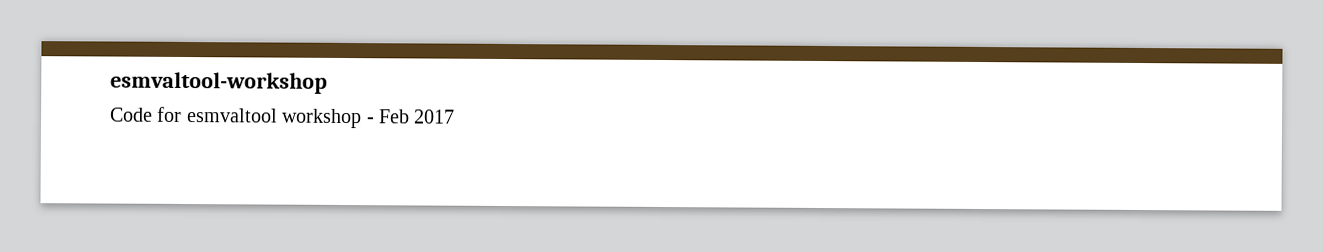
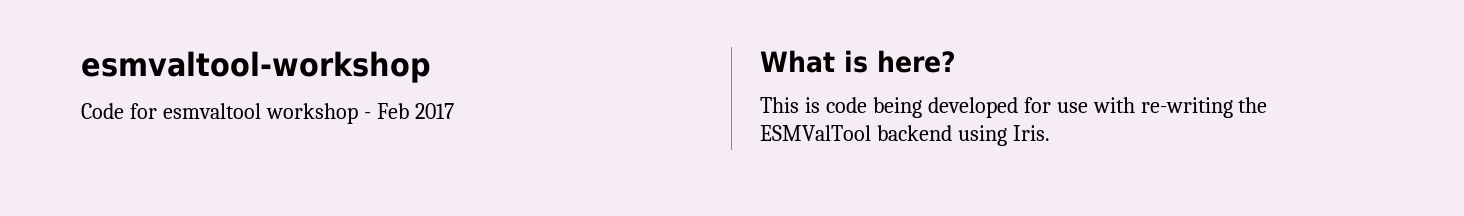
(456, 116) none -> [760,50,956,73] [760,97,1268,118] [760,125,1050,146] // What is here? // This is code being developed for use with re-writing the ESMValTool backend using Iris.

